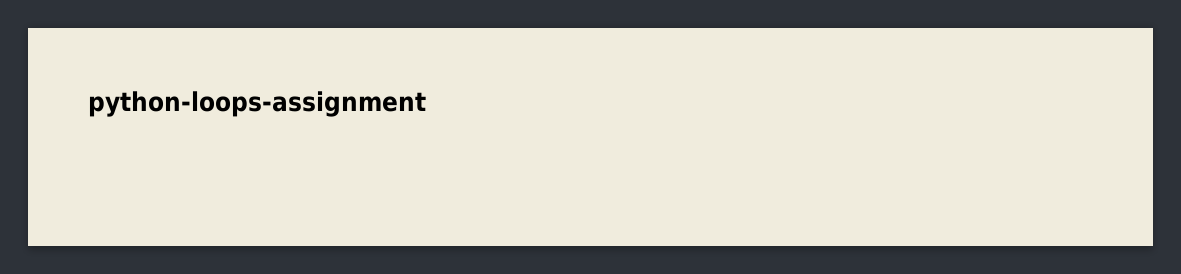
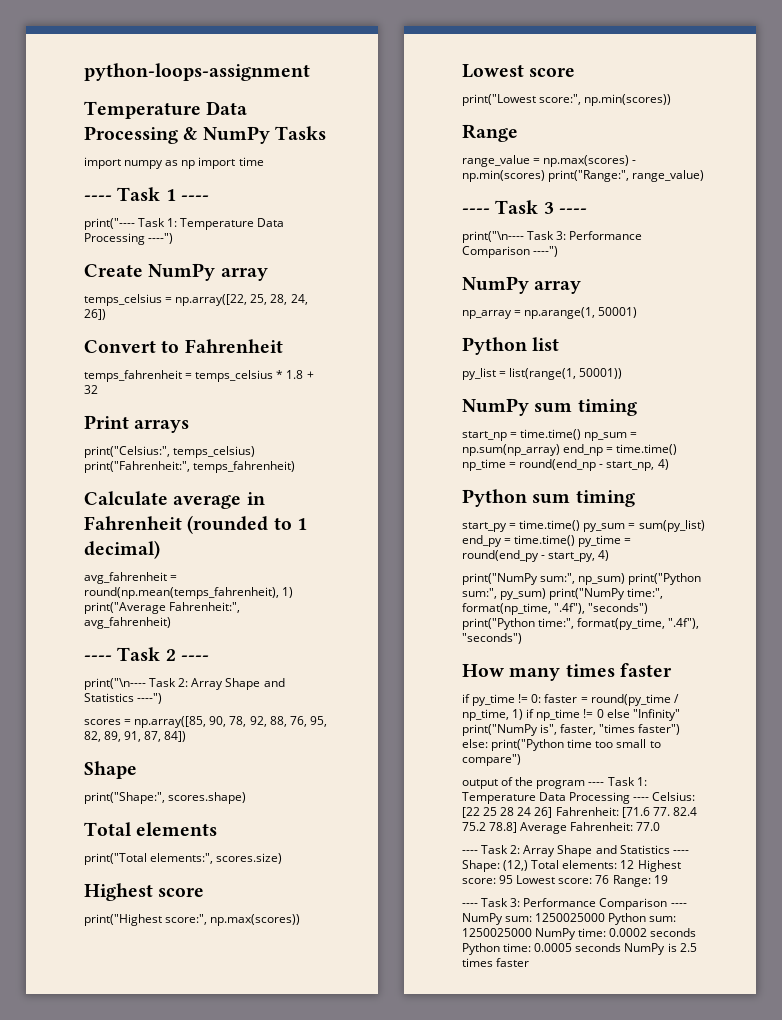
(426, 104) none -> [84,101,248,119] [84,126,326,144] [84,157,264,169] [84,187,209,201] [84,218,285,230] [84,233,174,245] [84,263,268,281] [84,294,308,306] [84,309,106,320] [84,339,283,353] [84,370,314,382] [84,385,98,394] [84,415,190,433] [84,446,256,458] [84,461,296,473] [84,491,265,509] [84,515,307,534] [84,540,160,559] [84,572,178,584] [84,587,294,599] [84,602,241,614] [84,617,171,629] [84,647,209,661] [84,678,285,690] [84,693,163,704] [84,716,327,728] [84,731,187,742] [84,761,137,779] [84,792,247,804] [84,822,218,836] [84,853,283,865] [84,883,205,901] [84,914,301,926] [462,64,576,78] [462,94,672,106] [462,124,518,142] [462,155,637,167] [462,170,705,182] [462,200,587,214] [462,231,643,243] [462,246,559,258] [462,276,582,294] [462,307,638,319] [462,337,560,355] [462,368,623,380] [462,398,637,416] [462,429,638,441] [462,444,678,456] [462,459,669,471] [462,489,635,507] [462,520,705,532] [462,535,632,547] [462,550,610,562] [462,573,702,585] [462,588,664,600] [462,603,649,615] [462,618,700,630] [462,633,522,644] [462,663,672,681] [462,694,679,706] [462,709,680,721] [462,724,681,736] [462,739,661,751] [462,754,521,766] [462,777,647,789] [462,792,696,804] [462,807,697,818] [462,822,661,834] [462,845,689,857] [462,860,681,872] [462,875,668,887] [462,898,687,910] [462,913,677,925] [462,928,697,940] [462,943,697,955] [462,958,530,967] // Temperature Data Processing & NumPy Tasks // import numpy as np import time // ---- Task 1 ---- // print("---- Task 1: Temperature Data Processing ----") // Create NumPy array // temps_celsius = np.array([22, 25, 28, 24, 26]) // Convert to Fahrenheit // temps_fahrenheit = temps_celsius * 1.8 + 32 // Print arrays // print("Celsius:", temps_celsius) print("Fahrenheit:", temps_fahrenheit) // Calculate average in Fahrenheit (rounded to 1 decimal) // avg_fahrenheit = round(np.mean(temps_fahrenheit), 1) print("Average Fahrenheit:", avg_fahrenheit) // ---- Task 2 ---- // print("\n---- Task 2: Array Shape and Statistics ----") // scores = np.array([85, 90, 78, 92, 88, 76, 95, 82, 89, 91, 87, 84]) // Shape // print("Shape:", scores.shape) // Total elements // print("Total elements:", scores.size) // Highest score // print("Highest score:", np.max(scores)) // Lowest score // print("Lowest score:", np.min(scores)) // Range // range_value = np.max(scores) - np.min(scores) print("Range:", range_value) // ---- Task 3 ---- // print("\n---- Task 3: Performance Comparison ----") // NumPy array // np_array = np.arange(1, 50001) // Python list // py_list = list(range(1, 50001)) // NumPy sum timing // start_np = time.time() np_sum = np.sum(np_array) end_np = time.time() np_time = round(end_np - start_np, 4) // Python sum timing // start_py = time.time() py_sum = sum(py_list) end_py = time.time() py_time = round(end_py - start_py, 4) // print("NumPy sum:", np_sum) print("Python sum:", py_sum) print("NumPy time:", format(np_time, ".4f"), "seconds") print("Python time:", format(py_time, ".4f"), "seconds") // How many times faster // if py_time != 0: faster = round(py_time / np_time, 1) if np_time != 0 else "Infinity" print("NumPy is", faster, "times faster") else: print("Python time too small to compare") // output of the program ---- Task 1: Temperature Data Processing ---- Celsius: [22 25 28 24 26] Fahrenheit: [71.6 77. 82.4 75.2 78.8] Average Fahrenheit: 77.0 // ---- Task 2: Array Shape and Statistics ---- Shape: (12,) Total elements: 12 Highest score: 95 Lowest score: 76 Range: 19 // ---- Task 3: Performance Comparison ---- NumPy sum: 1250025000 Python sum: 1250025000 NumPy time: 0.0002 seconds Python time: 0.0005 seconds NumPy is 2.5 times faster

